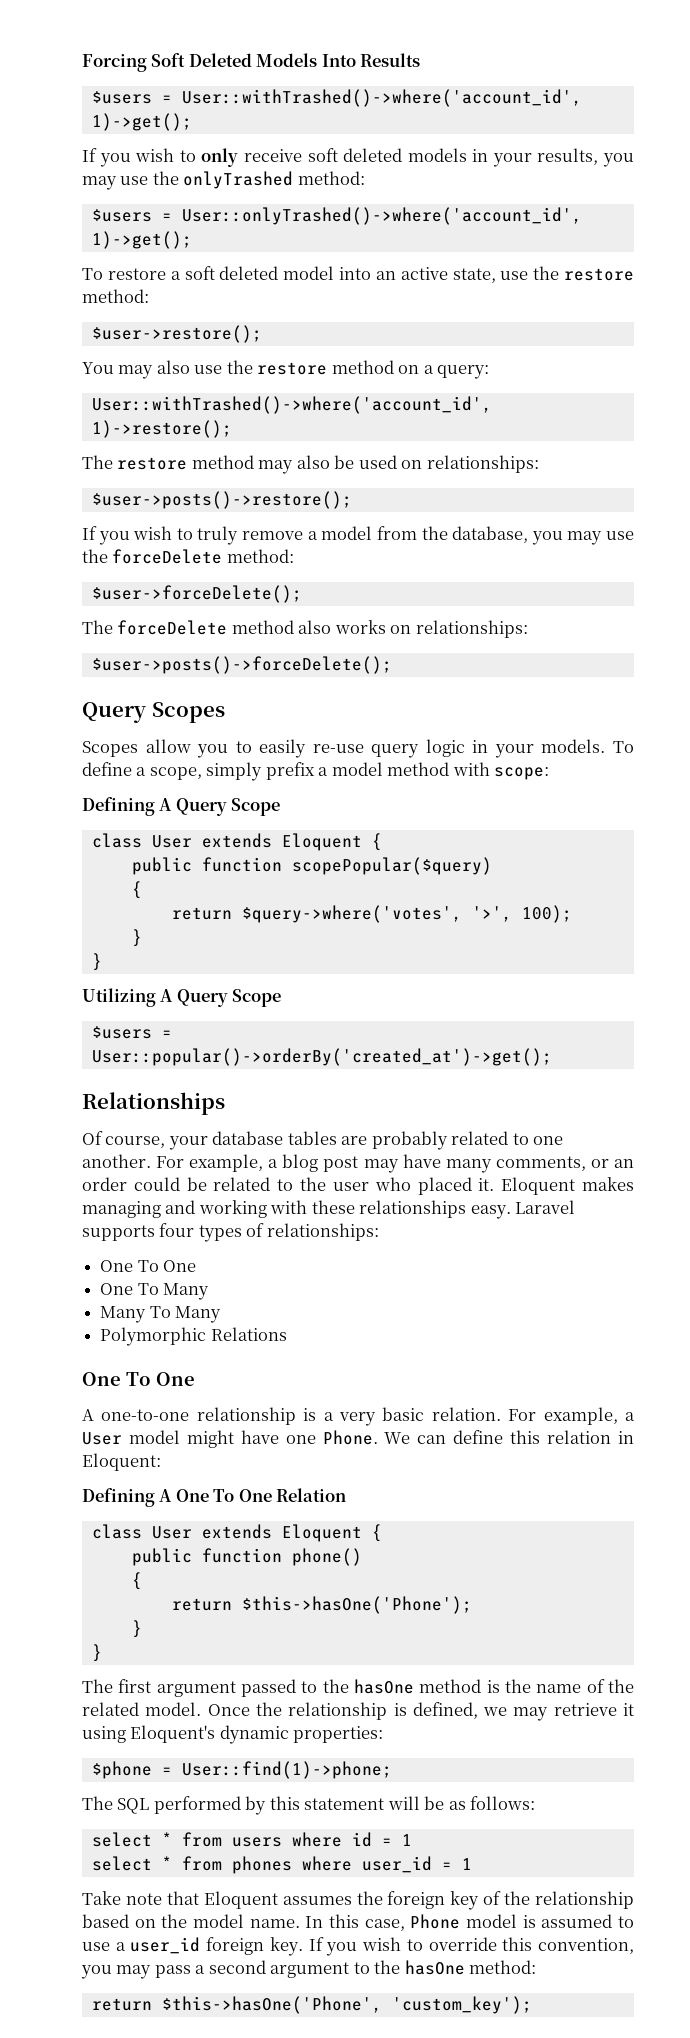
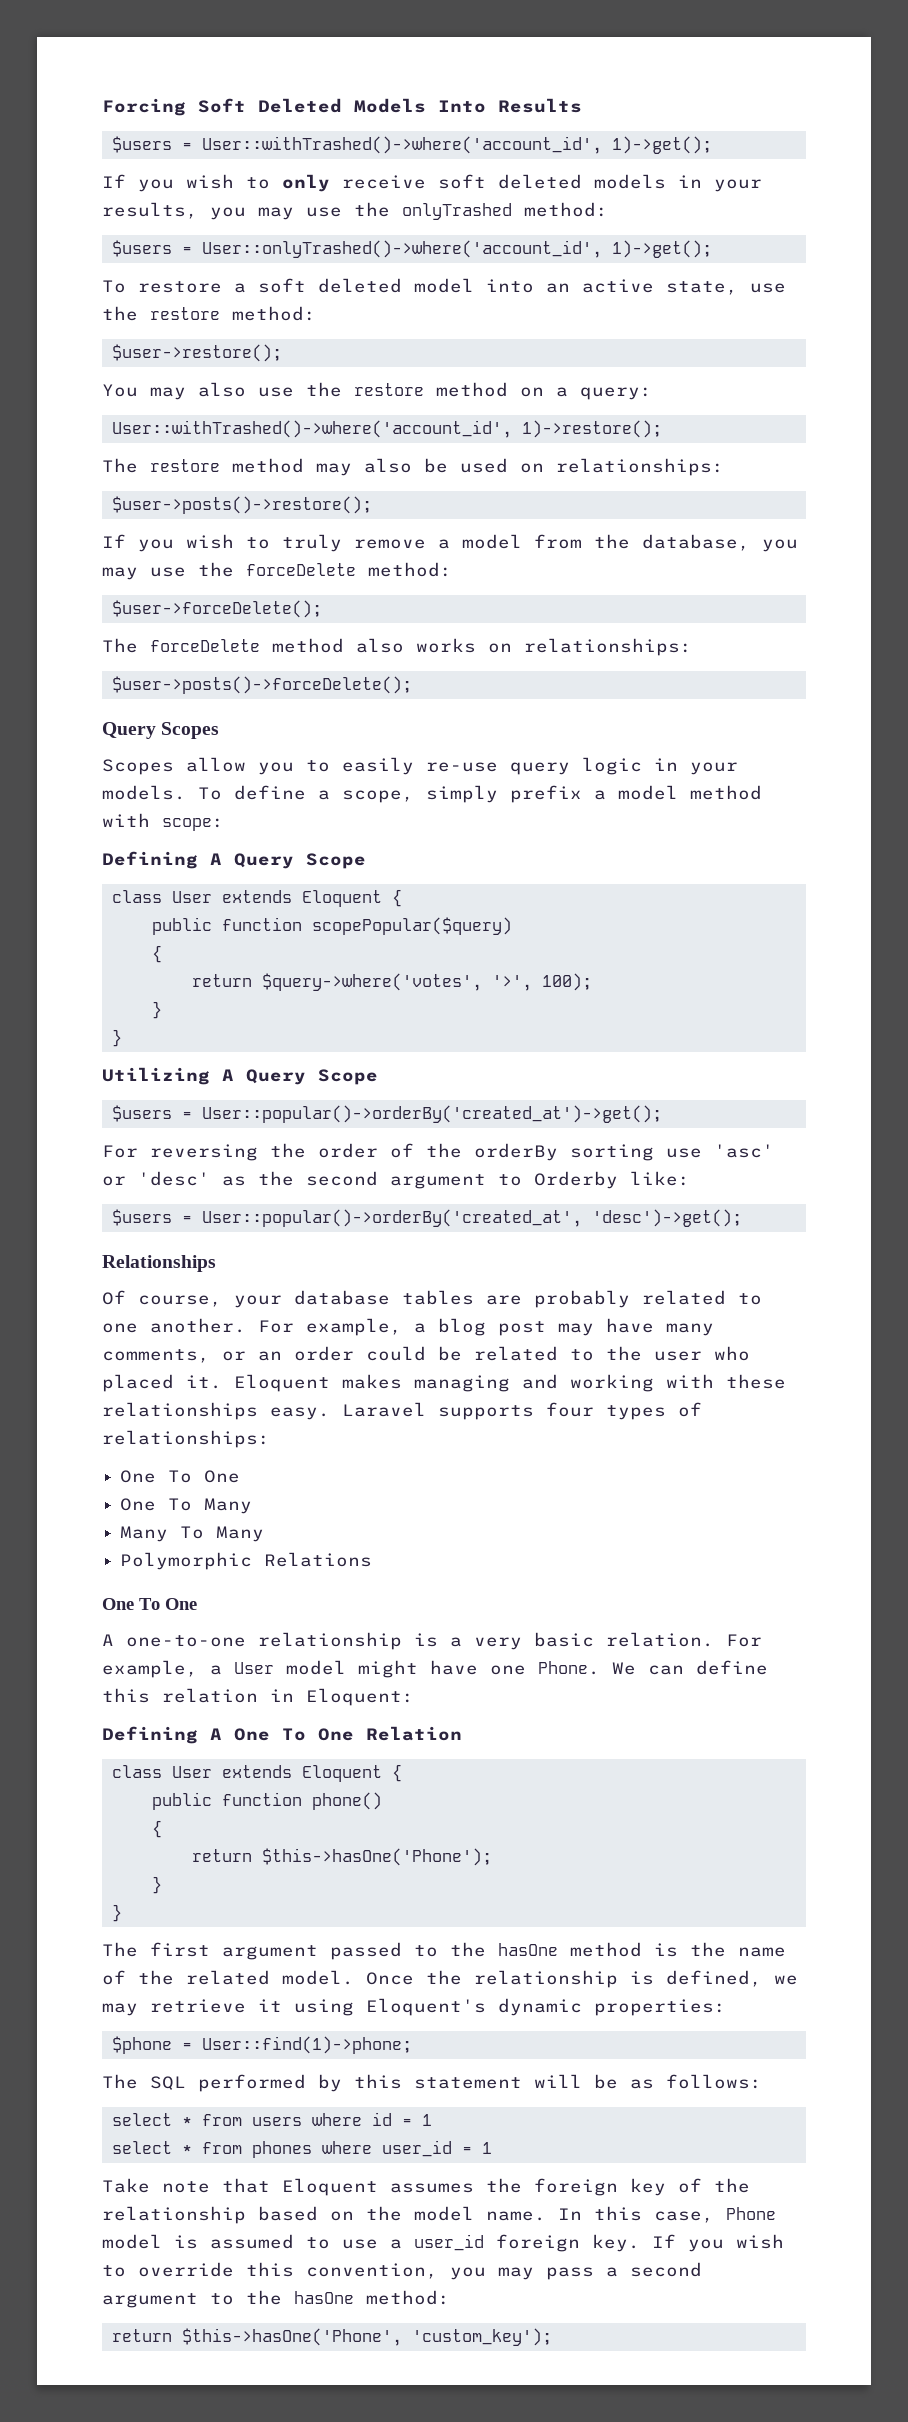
(552, 1057) none -> [102,1143,774,1161] [102,1171,690,1189] [111,1209,742,1227] // For reversing the order of the orderBy sorting use 'asc' or 'desc' as the second argument to Orderby like: // $users = User::popular()->orderBy('created_at', 'desc')->get();

